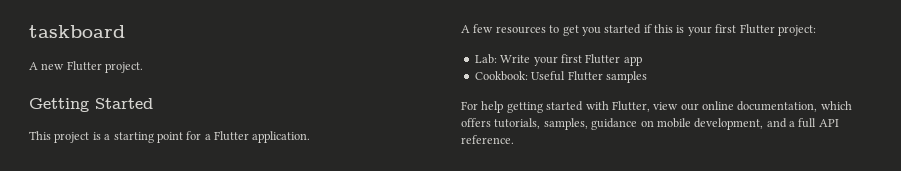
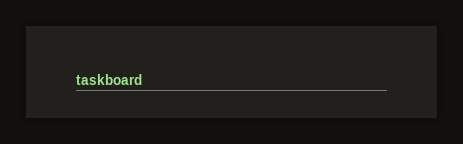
[29,61,144,73] [29,98,153,112] [29,131,311,143] [461,24,816,36] [474,54,642,66] [474,71,647,83] [461,101,852,113] [461,118,839,130] [461,135,514,144] // A new Flutter project. // Getting Started // This project is a starting point for a Flutter application. // A few resources to get you started if this is your first Flutter project: // Lab: Write your first Flutter app // Cookbook: Useful Flutter samples // For help getting started with Flutter, view our online documentation, which offers tutorials, samples, guidance on mobile development, and a full API reference. -> (142, 79) none

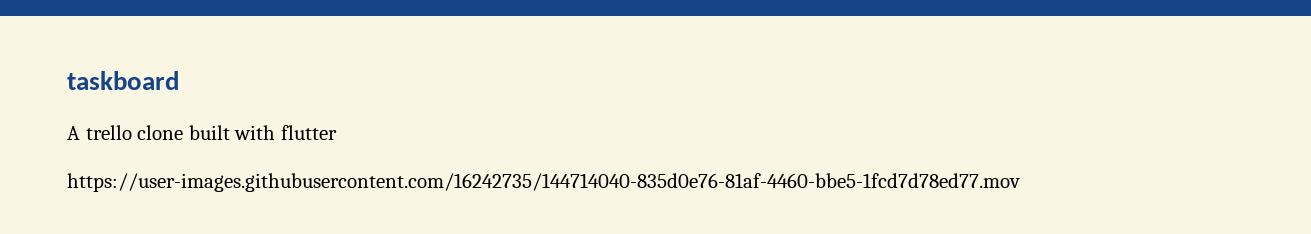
(142, 79) none -> [67,125,337,140] [67,173,1020,192] // A trello clone built with flutter // https://user-images.githubusercontent.com/16242735/144714040-835d0e76-81af-4460-bbe5-1fcd7d78ed77.mov

